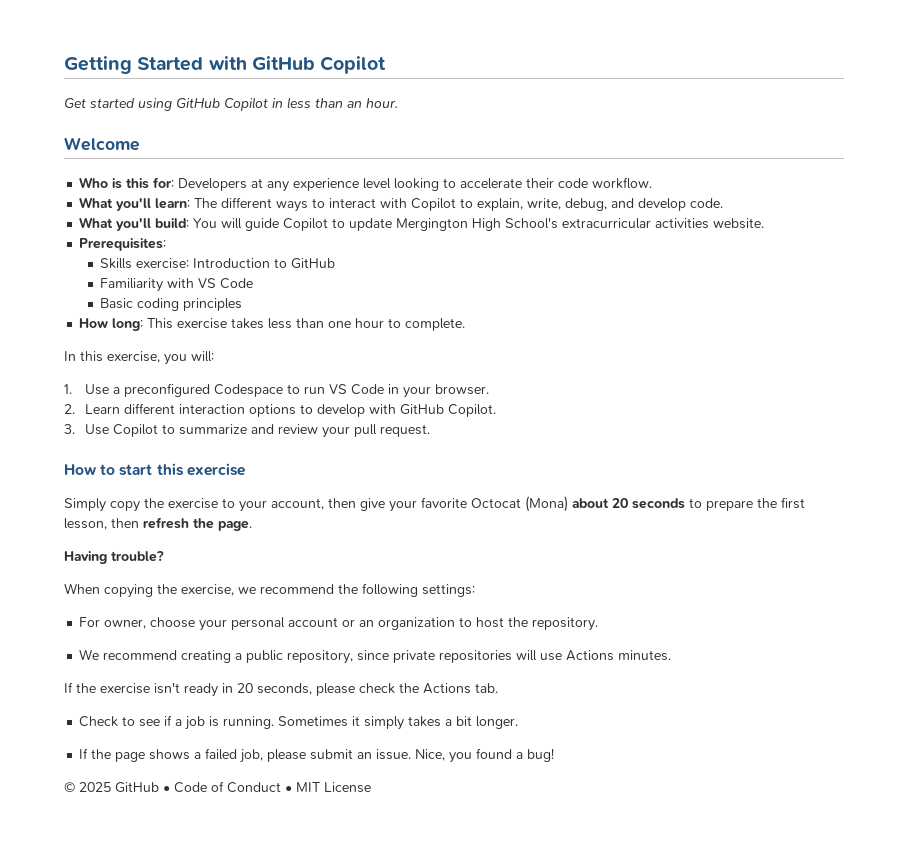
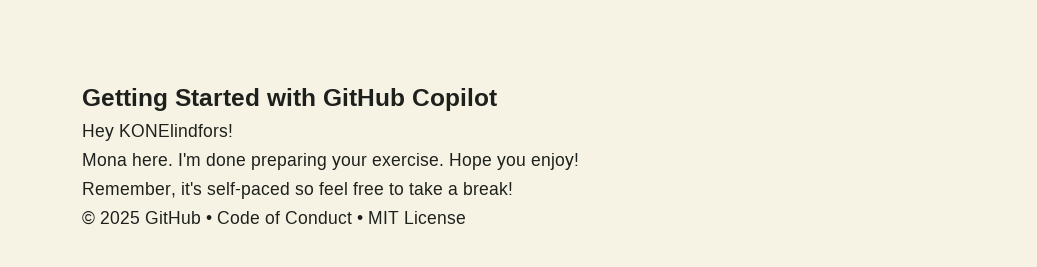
[64,97,398,111] [64,137,140,151] [79,177,653,192] [79,197,724,212] [79,217,765,231] [79,238,167,251] [100,258,336,269] [100,278,254,292] [100,298,243,311] [79,318,466,331] [64,351,214,365] [64,383,489,398] [64,403,496,417] [64,424,430,438] [64,463,245,476] [64,496,805,512] [64,517,252,531] [64,551,164,564] [64,583,475,598] [79,617,599,631] [79,649,672,664] [64,682,498,697] [79,715,519,730] [79,748,555,763] Get started using GitHub Copilot in less than an hour. // Welcome // Who is this for: Developers at any experience level looking to accelerate their code workflow. // What you'll learn: The different ways to interact with Copilot to explain, write, debug, and develop code. // What you'll build: You will guide Copilot to update Mergington High School's extracurricular activities website. // Prerequisites: // Skills exercise: Introduction to GitHub // Familiarity with VS Code // Basic coding principles // How long: This exercise takes less than one hour to complete. // In this exercise, you will: // 1. Use a preconfigured Codespace to run VS Code in your browser. // 2. Learn different interaction options to develop with GitHub Copilot. // 3. Use Copilot to summarize and review your pull request. // How to start this exercise // Simply copy the exercise to your account, then give your favorite Octocat (Mona) about 20 seconds to prepare the first lesson, then refresh the page. // Having trouble? // When copying the exercise, we recommend the following settings: // For owner, choose your personal account or an organization to host the repository. // We recommend creating a public repository, since private repositories will use Actions minutes. // If the exercise isn't ready in 20 seconds, please check the Actions tab. // Check to see if a job is running. Sometimes it simply takes a bit longer. // If the page shows a failed job, please submit an issue. Nice, you found a bug! -> [82,124,233,141] [82,153,579,170] [82,182,513,199] Hey KONElindfors! // Mona here. I'm done preparing your exercise. Hope you enjoy! // Remember, it's self-paced so feel free to take a break!

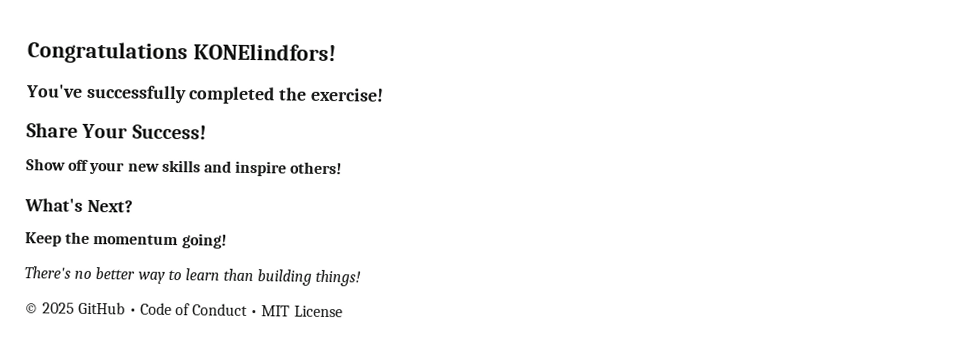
[82,88,497,111] [82,124,233,141] [82,153,579,170] [82,182,513,199] Getting Started with GitHub Copilot // Hey KONElindfors! // Mona here. I'm done preparing your exercise. Hope you enjoy! // Remember, it's self-paced so feel free to take a break! -> [27,41,336,65] [25,84,384,105] [26,122,207,140] [26,158,343,177] [24,198,133,213] [25,231,227,249] [24,266,362,287] Congratulations KONElindfors! // You've successfully completed the exercise! // Share Your Success! // Show off your new skills and inspire others! // What's Next? // Keep the momentum going! // There's no better way to learn than building things!

